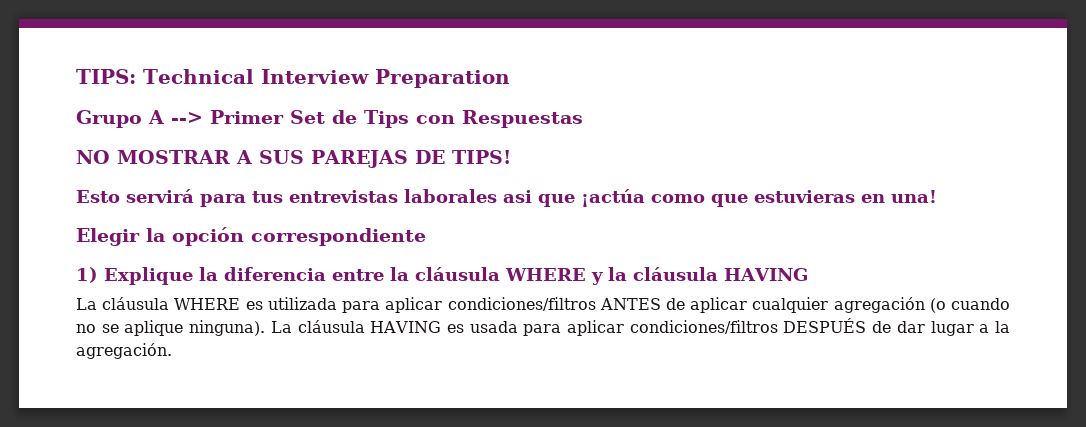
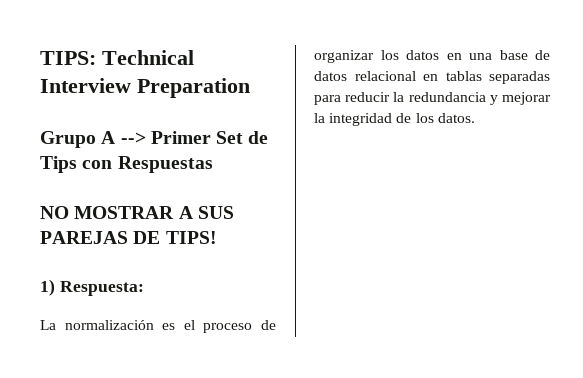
[76,189,937,207] [76,227,426,246] [76,267,808,285] [76,297,1010,313] [76,318,1011,336] [76,343,172,359] Esto servirá para tus entrevistas laborales asi que ¡actúa como que estuvieras en una! // Elegir la opción correspondiente // 1) Explique la diferencia entre la cláusula WHERE y la cláusula HAVING // La cláusula WHERE es utilizada para aplicar condiciones/filtros ANTES de aplicar cualquier agregación (o cuando no se aplique ninguna). La cláusula HAVING es usada para aplicar condiciones/filtros DESPUÉS de dar lugar a la agregación. -> [40,279,144,296] [40,320,276,333] [314,50,550,63] [314,71,550,84] [314,92,551,105] [314,113,475,126] 1) Respuesta: // La normalización es el proceso de organizar los datos en una base de datos relacional en tablas separadas para reducir la redundancia y mejorar la integridad de los datos.

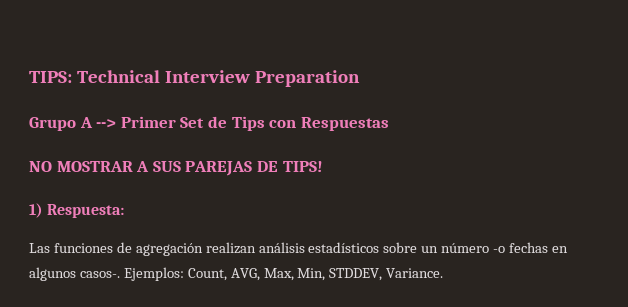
[40,320,276,333] [314,50,550,63] [314,71,550,84] [314,92,551,105] [314,113,475,126] La normalización es el proceso de organizar los datos en una base de datos relacional en tablas separadas para reducir la redundancia y mejorar la integridad de los datos. -> [29,242,568,256] [29,267,444,281] Las funciones de agregación realizan análisis estadísticos sobre un número -o fechas en algunos casos-. Ejemplos: Count, AVG, Max, Min, STDDEV, Variance.

